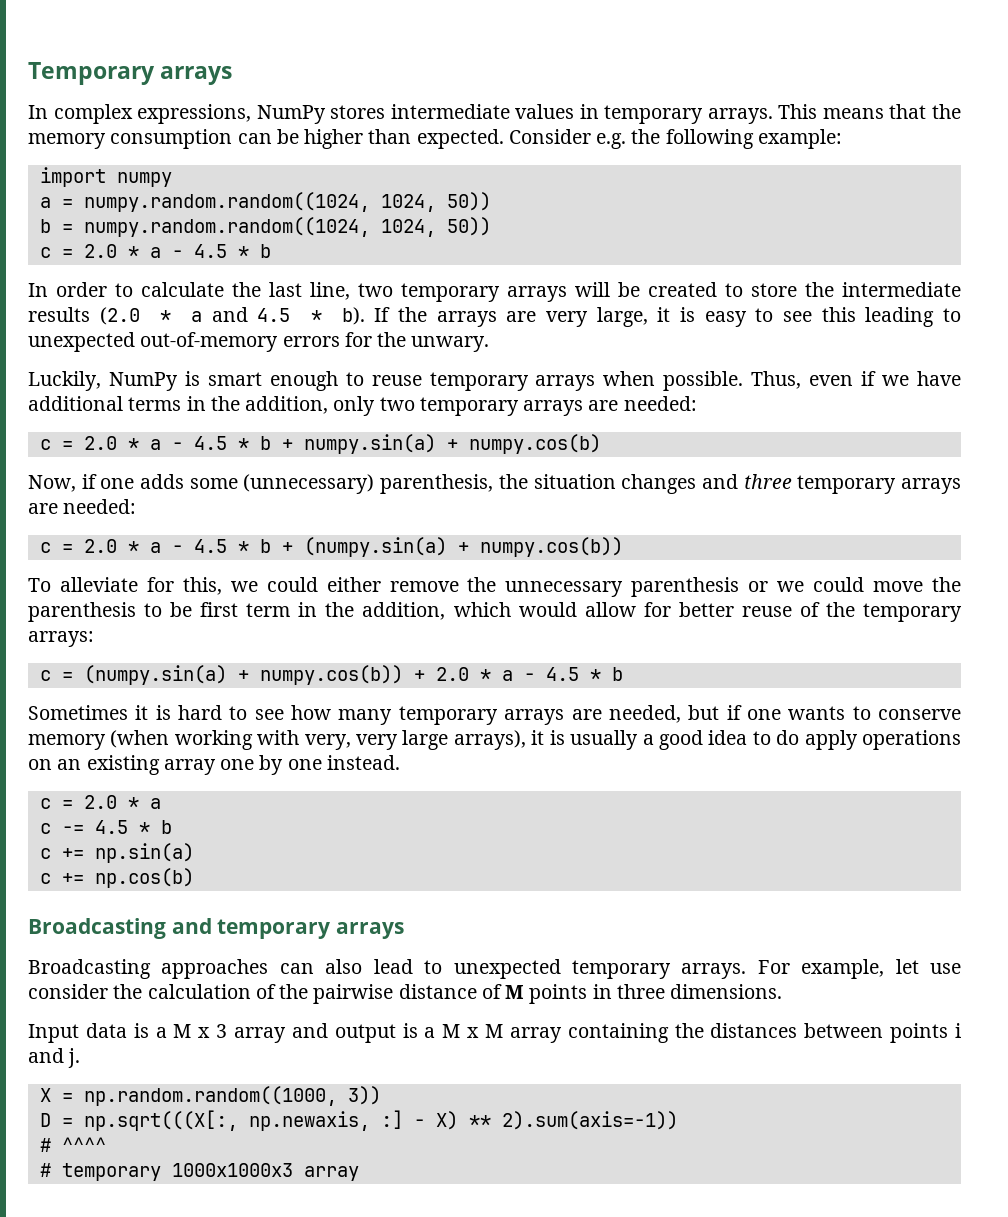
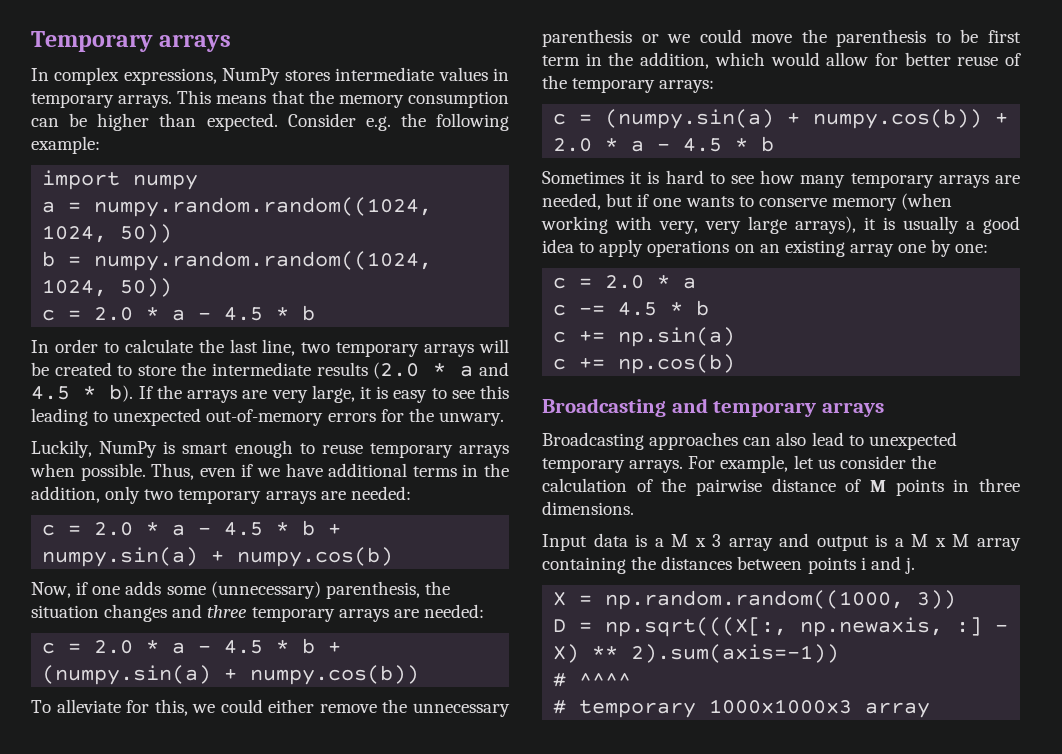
[776,730,800,745] do -> (595, 247) none
[287,755,400,770] one instead. -> [955,244,989,253] one:
[929,963,961,974] use -> [817,459,835,469] us

